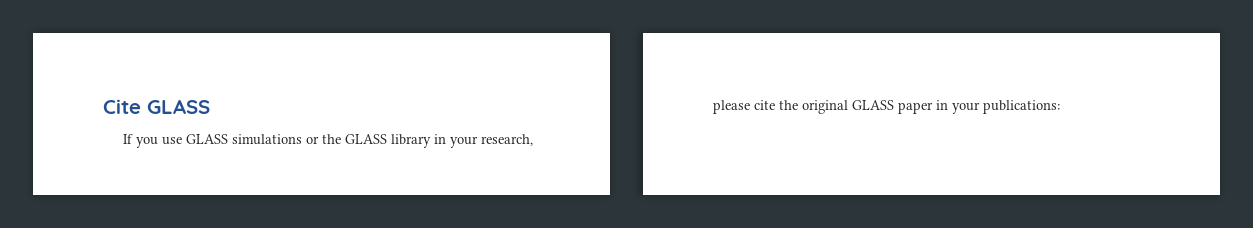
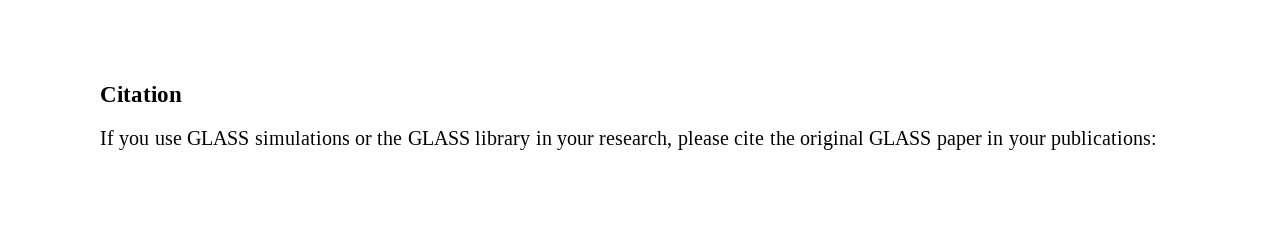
[103,99,210,114] Cite GLASS -> [100,86,182,102] Citation

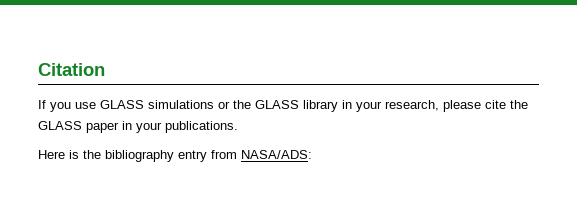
[799,131,864,150] original -> (528, 104) none
[1050,131,1157,150] publications: -> [165,121,238,133] [38,150,312,162] publications. // Here is the bibliography entry from NASA/ADS:

